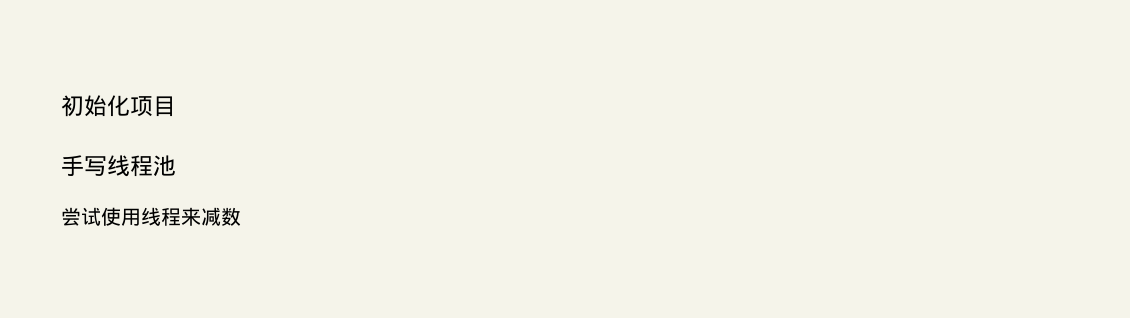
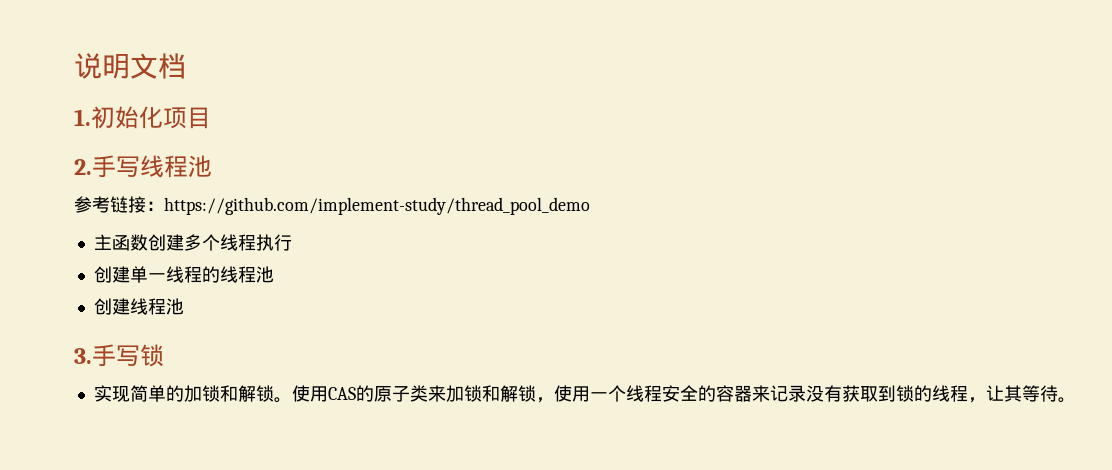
(61, 106) none -> [74,53,186,79] [74,109,91,126] 说明文档 // 1.
(176, 106) none -> [74,159,92,175] 2.
[61,207,241,226] 尝试使用线程来减数 -> [74,196,590,215] [93,234,292,251] [93,266,274,283] [93,298,184,315] [74,344,164,367] [93,385,1076,403] 参考链接：https://github.com/implement-study/thread_pool_demo // 主函数创建多个线程执行 // 创建单一线程的线程池 // 创建线程池 // 3.手写锁 // 实现简单的加锁和解锁。使用CAS的原子类来加锁和解锁，使用一个线程安全的容器来记录没有获取到锁的线程，让其等待。

